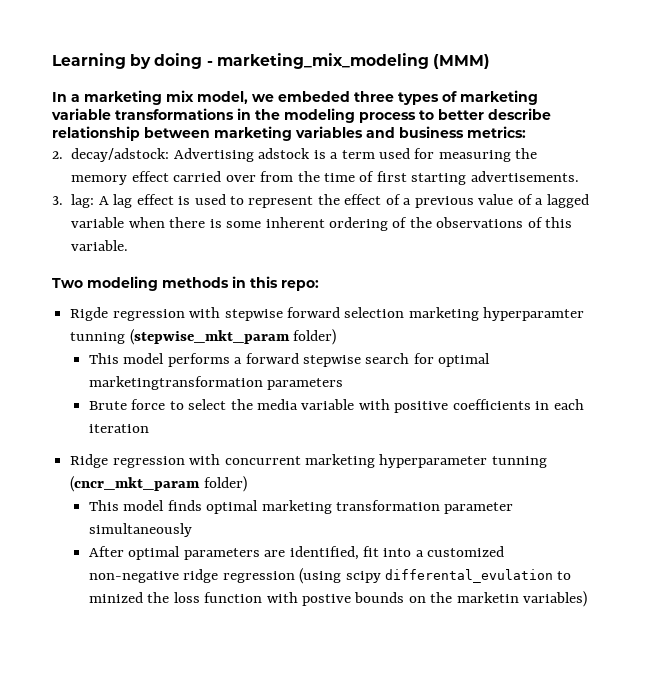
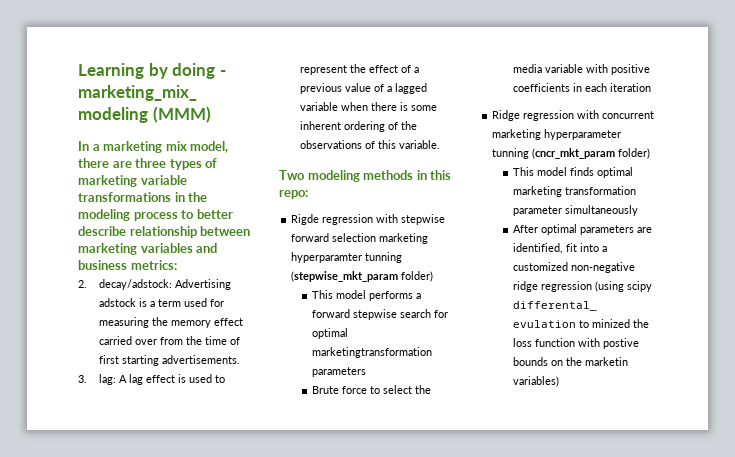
[252,91,350,102] we embeded -> [78,158,132,168] there are

